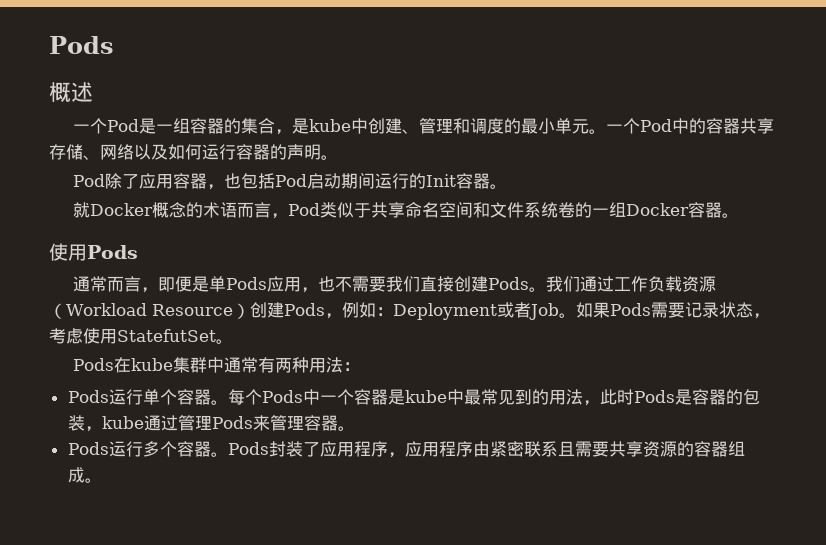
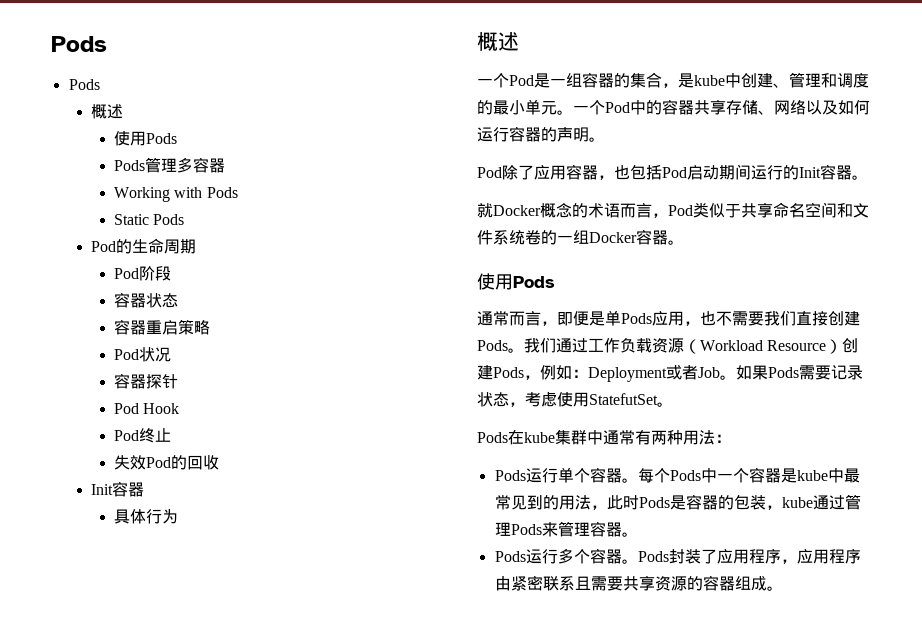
[49,36,114,54] Pods -> [51,36,107,52] [68,79,100,90] [91,104,124,119] [114,131,178,146] [114,157,226,173] [114,187,238,202] [114,214,185,225] [91,238,197,254] [114,266,172,281] [114,292,179,308] [114,319,211,335] [114,347,172,362] [114,373,179,389] [114,403,180,414] [114,428,172,443] [114,455,220,470] [91,481,145,497] [114,509,179,524] Pods // Pods // 概述 // 使用Pods // Pods管理多容器 // Working with Pods // Static Pods // Pod的生命周期 // Pod阶段 // 容器状态 // 容器重启策略 // Pod状况 // 容器探针 // Pod Hook // Pod终止 // 失效Pod的回收 // Init容器 // 具体行为

